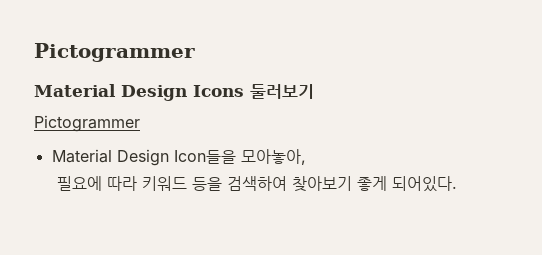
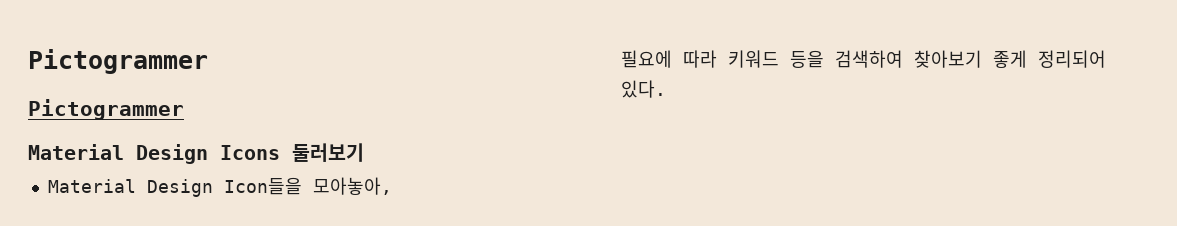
[34,43,195,62] Pictogrammer -> [28,49,208,74] [28,99,184,120] Pictogrammer // Pictogrammer
[34,115,140,132] // Pictogrammer -> (364, 152) none
[392,176,458,192] 되어있다. -> [1038,50,1107,68] [621,80,667,98] 정리되어 있다.

